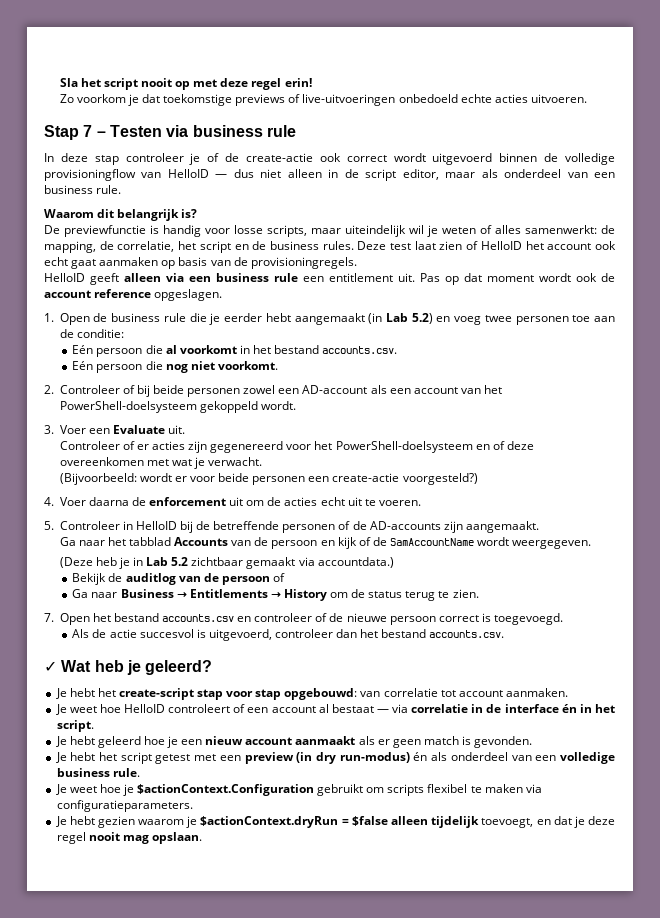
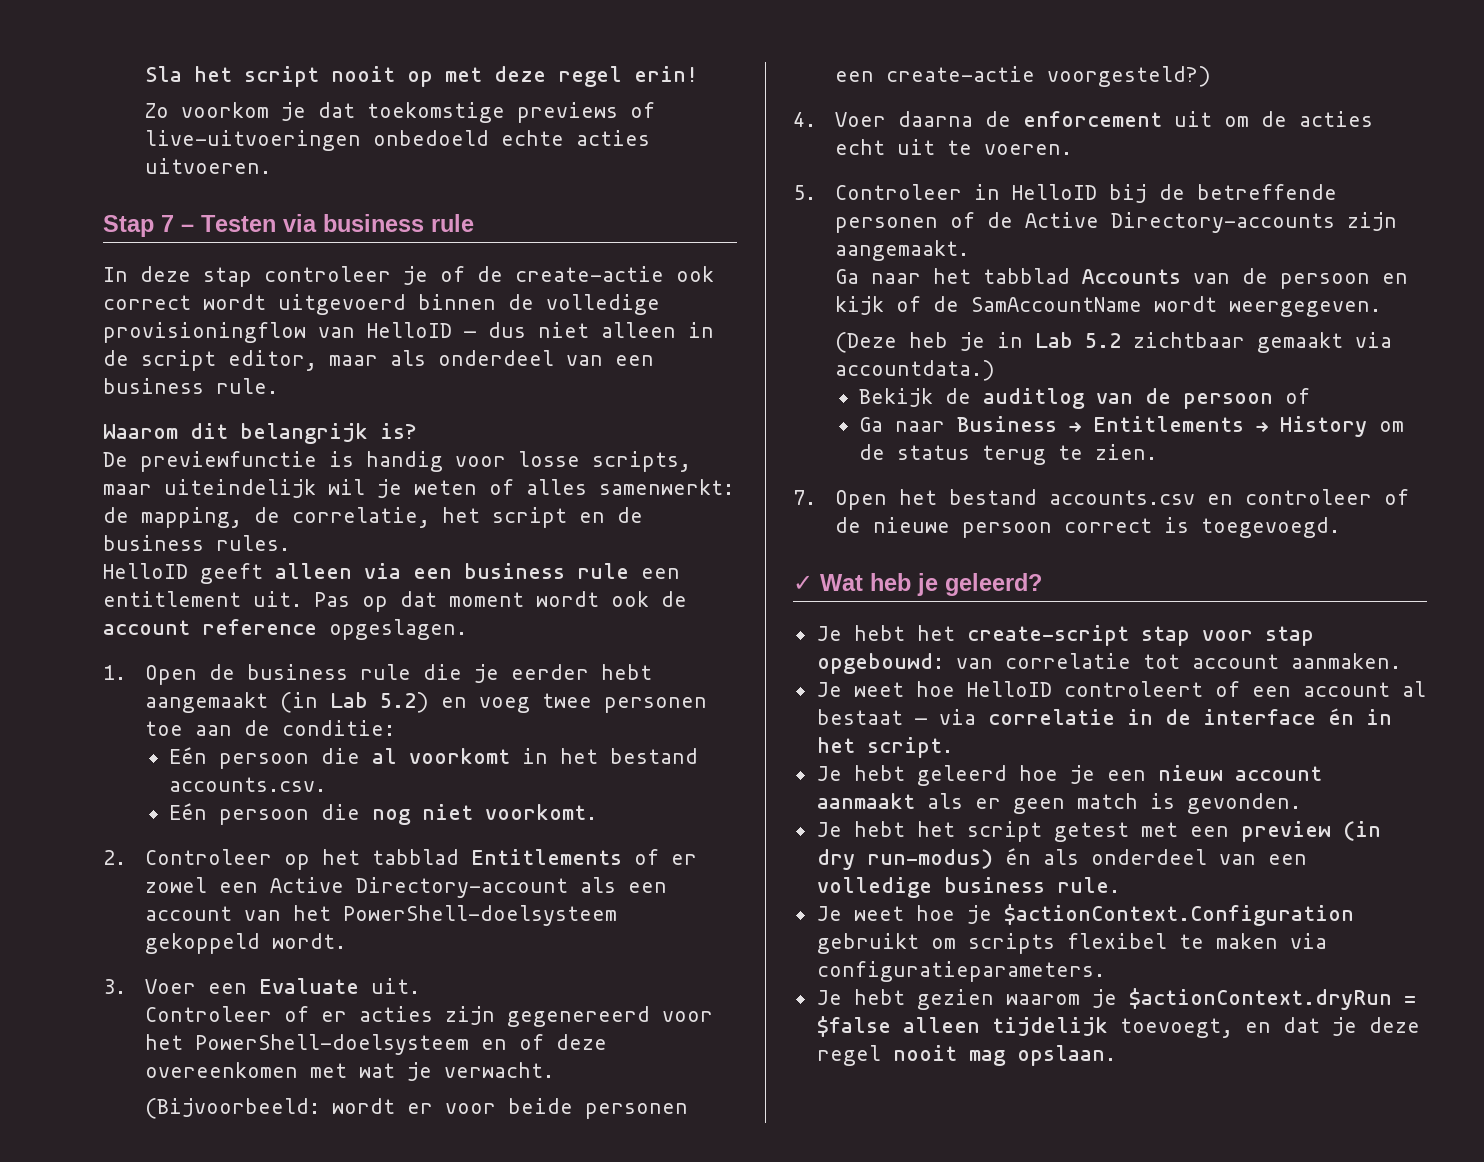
[357,241,616,250] [44,257,357,269] Deze test laat zien of HelloID het account ook echt gaat aanmaken op basis van de provisioningregels. -> (290, 543) none
[122,385,368,397] of bij beide personen zowel een AD-account -> [284,849,698,870] [145,877,569,898] op het tabblad Entitlements of er zowel een Active Directory-account
[369,521,441,530] AD-accounts -> [1025,212,1336,233] Active Directory-accounts
[72,629,505,641] // Als de actie succesvol is uitgevoerd, controleer dan het bestand accounts.csv. -> (1341, 527) none

